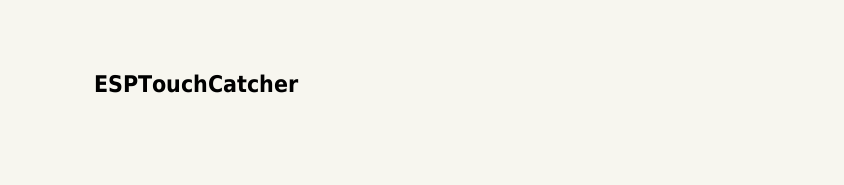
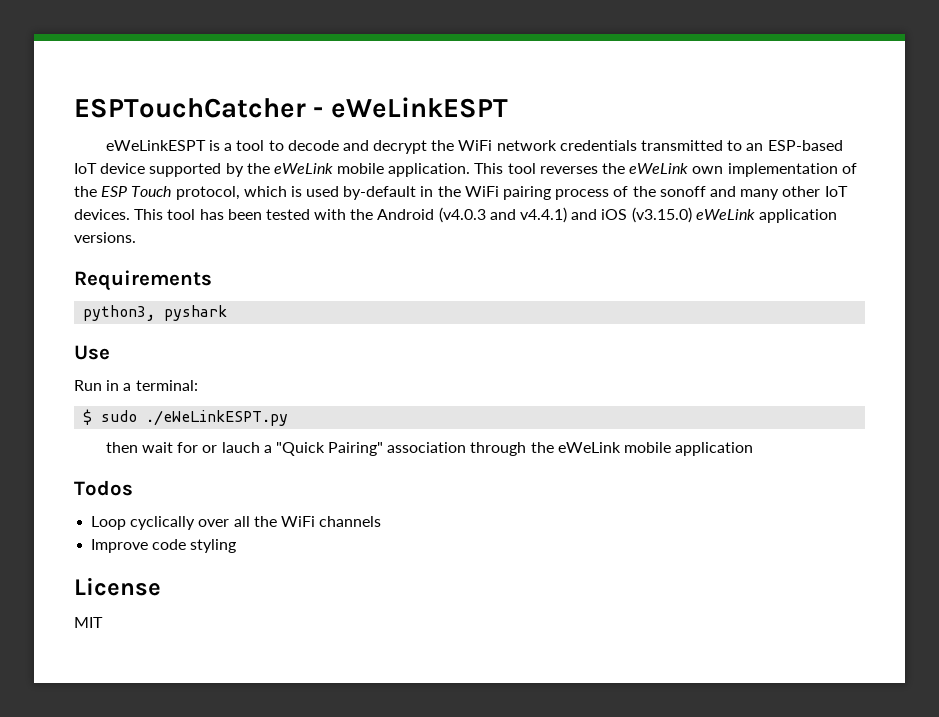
(299, 83) none -> [313,97,508,118] [105,140,843,154] [74,163,857,177] [74,186,848,200] [74,207,837,223] [74,232,136,243] [74,270,212,291] [83,305,228,321] [74,345,110,360] [74,380,198,391] [83,409,289,426] [105,442,754,456] [74,480,133,496] [91,516,382,530] [91,539,237,553] [74,577,161,596] [74,617,103,628] - eWeLinkESPT // eWeLinkESPT is a tool to decode and decrypt the WiFi network credentials transmitted to an ESP-based IoT device supported by the eWeLink mobile application. This tool reverses the eWeLink own implementation of the ESP Touch protocol, which is used by-default in the WiFi pairing process of the sonoff and many other IoT devices. This tool has been tested with the Android (v4.0.3 and v4.4.1) and iOS (v3.15.0) eWeLink application versions. // Requirements // python3, pyshark // Use // Run in a terminal: // $ sudo ./eWeLinkESPT.py // then wait for or lauch a "Quick Pairing" association through the eWeLink mobile application // Todos // Loop cyclically over all the WiFi channels // Improve code styling // License // MIT

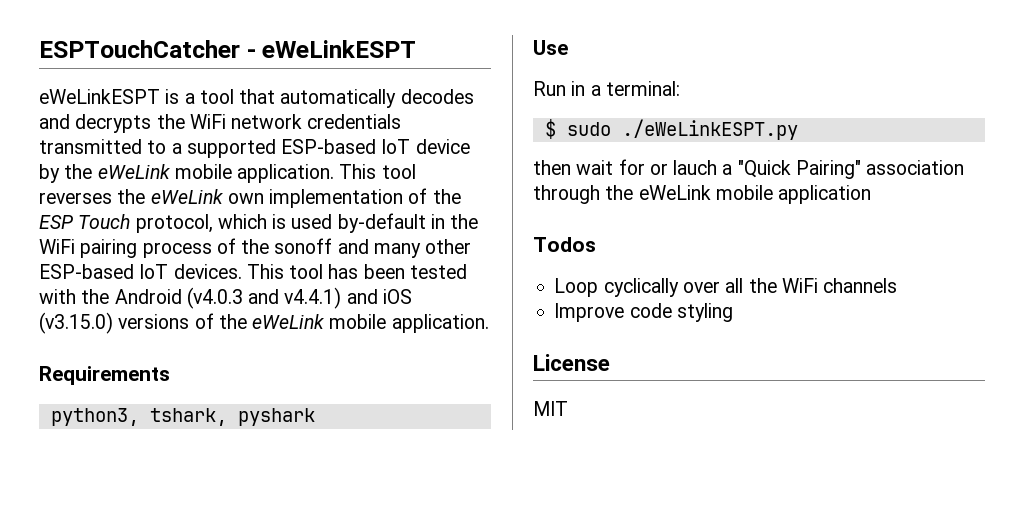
[268,140,428,154] to decode and decrypt -> [239,89,474,108] [39,114,152,133] that automatically decodes and decrypts
[746,143,764,151] an -> [171,139,276,158] a supported
[149,163,222,177] supported -> (470, 146) none
(821, 191) none -> [39,264,134,279] ESP-based
[695,209,837,223] [74,232,136,243] eWeLink application versions. -> [118,313,489,333] versions of the eWeLink mobile application.
(156, 313) none -> [149,408,227,426] tshark,

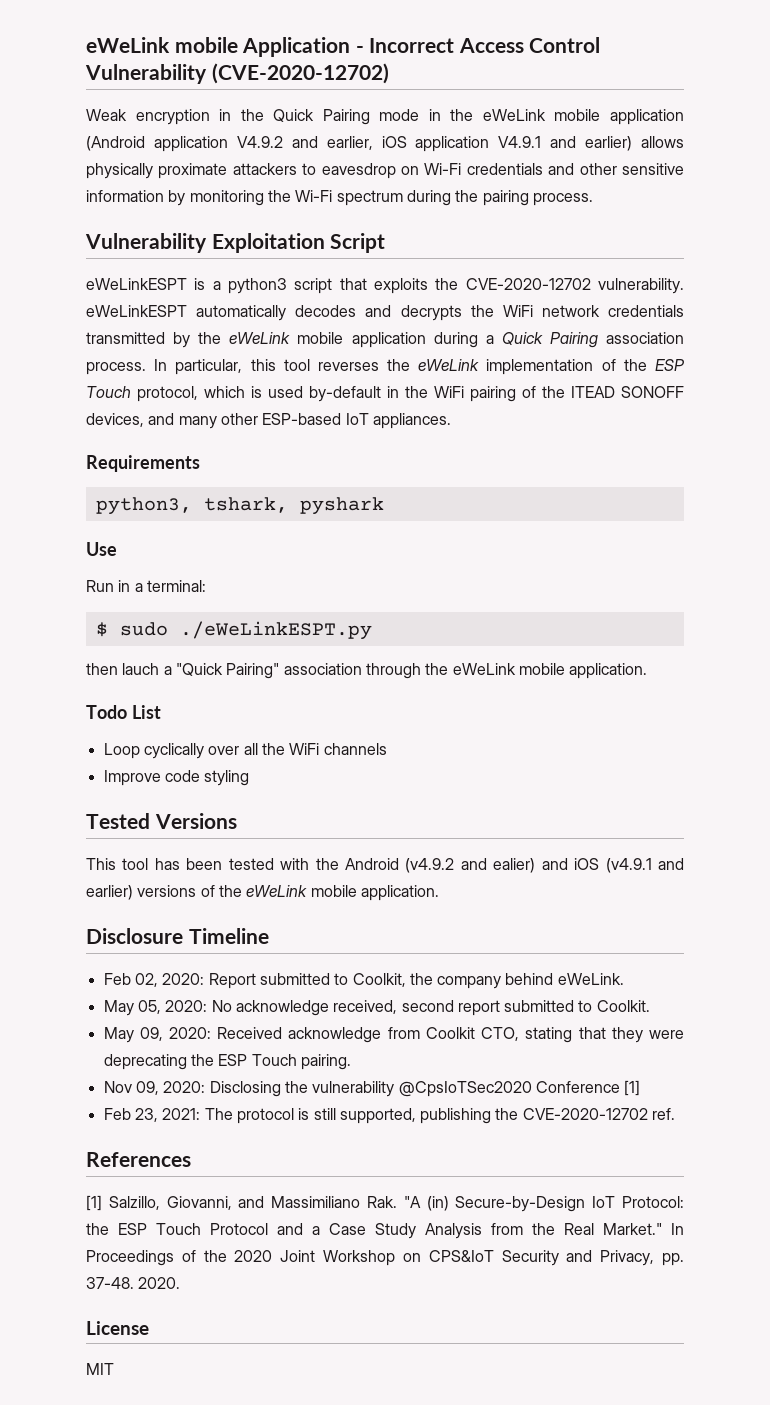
[39,40,417,58] [39,89,276,104] ESPTouchCatcher - eWeLinkESPT // eWeLinkESPT is a tool that -> [86,37,601,57] [85,63,389,84] [86,109,684,125] [86,136,684,152] [86,163,685,179] [86,190,593,206] [85,233,386,253] [86,278,684,294] [86,305,187,317] eWeLink mobile Application - Incorrect Access Control Vulnerability (CVE-2020-12702) // Weak encryption in the Quick Pairing mode in the eWeLink mobile application (Android application V4.9.2 and earlier, iOS application V4.9.1 and earlier) allows physically proximate attackers to eavesdrop on Wi-Fi credentials and other sensitive information by monitoring the Wi-Fi spectrum during the pairing process. // Vulnerability Exploitation Script // eWeLinkESPT is a python3 script that exploits the CVE-2020-12702 vulnerability. eWeLinkESPT
[147,139,470,158] [39,164,377,183] to a supported ESP-based IoT device by the eWeLink mobile application. This -> [173,332,685,348] [86,359,276,375] by the eWeLink mobile application during a Quick Pairing association process. In particular, this
[227,193,264,204] own -> (480, 365) none
[142,238,333,258] process of the sonoff -> [522,386,684,398] [86,413,144,427] of the ITEAD SONOFF devices,
[173,264,467,279] [39,287,412,309] [39,312,489,334] devices. This tool has been tested with the Android (v4.0.3 and v4.4.1) and iOS (v3.15.0) versions of the eWeLink mobile application. -> [372,413,451,429] appliances.
[576,159,668,175] wait for or -> (118, 669) none
[778,185,872,204] [533,237,596,252] application // Todos -> [569,663,648,679] [86,705,161,719] application. // Todo List
(733, 312) none -> [86,813,237,829] [86,858,684,873] [86,885,439,901] [86,928,269,944] [103,973,624,989] [103,1000,650,1016] [103,1027,684,1043] [103,1054,351,1070] [103,1080,641,1097] [103,1108,676,1124] [86,1152,191,1167] [86,1195,684,1212] [86,1223,684,1239] [86,1250,684,1266] [86,1277,181,1289] // Tested Versions // This tool has been tested with the Android (v4.9.2 and ealier) and iOS (v4.9.1 and earlier) versions of the eWeLink mobile application. // Disclosure Timeline // Feb 02, 2020: Report submitted to Coolkit, the company behind eWeLink. // May 05, 2020: No acknowledge received, second report submitted to Coolkit. // May 09, 2020: Received acknowledge from Coolkit CTO, stating that they were deprecating the ESP Touch pairing. // Nov 09, 2020: Disclosing the vulnerability @CpsIoTSec2020 Conference [1] // Feb 23, 2021: The protocol is still supported, publishing the CVE-2020-12702 ref. // References // [1] Salzillo, Giovanni, and Massimiliano Rak. "A (in) Secure-by-Design IoT Protocol: the ESP Touch Protocol and a Case Study Analysis from the Real Market." In Proceedings of the 2020 Joint Workshop on CPS&IoT Security and Privacy, pp. 37-48. 2020.

